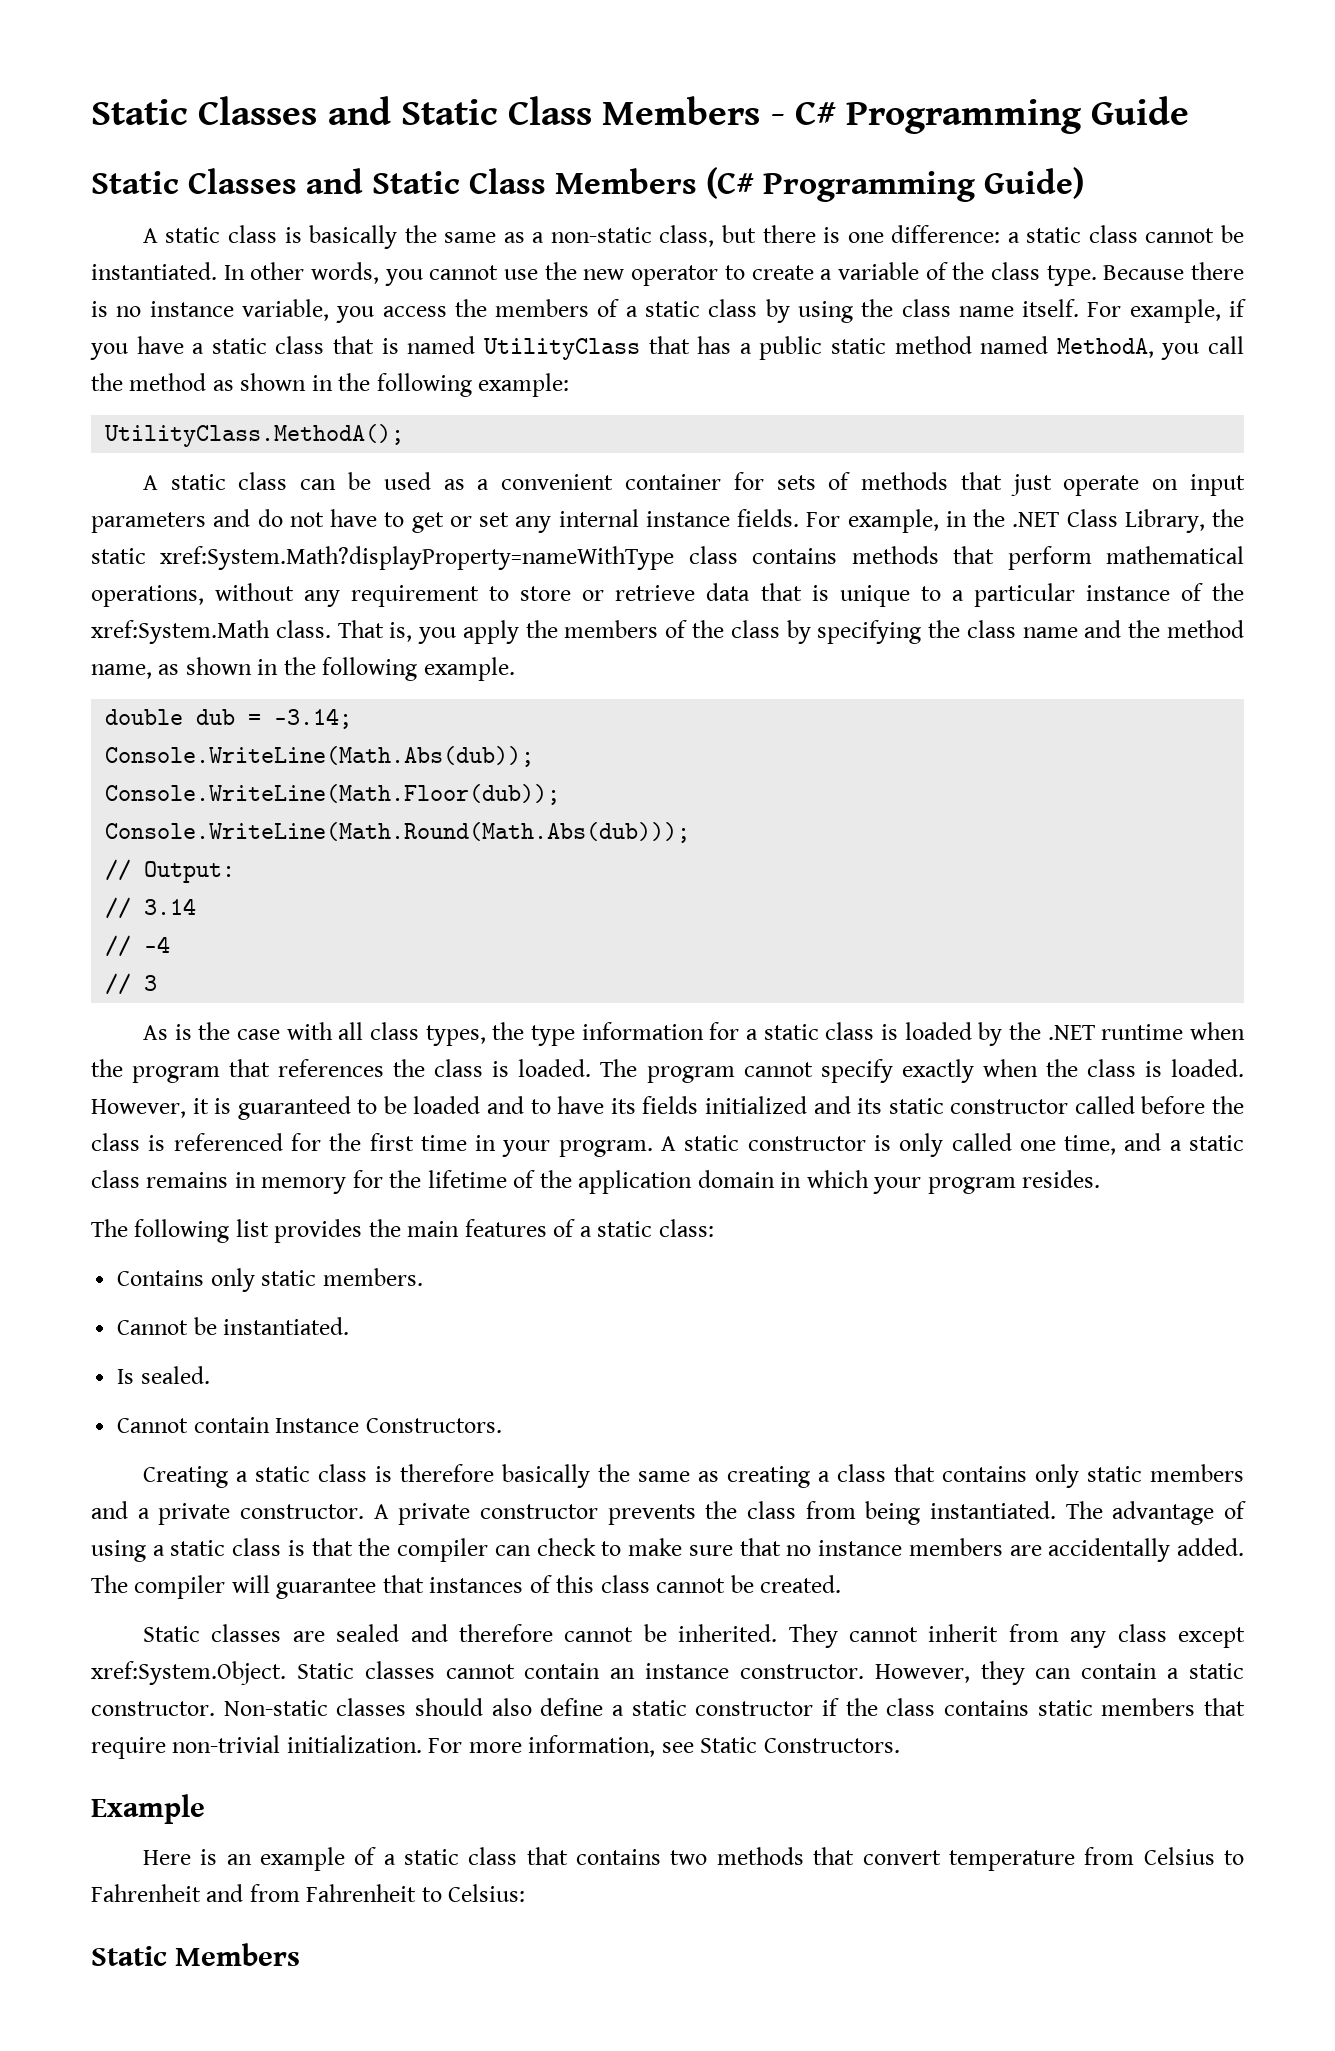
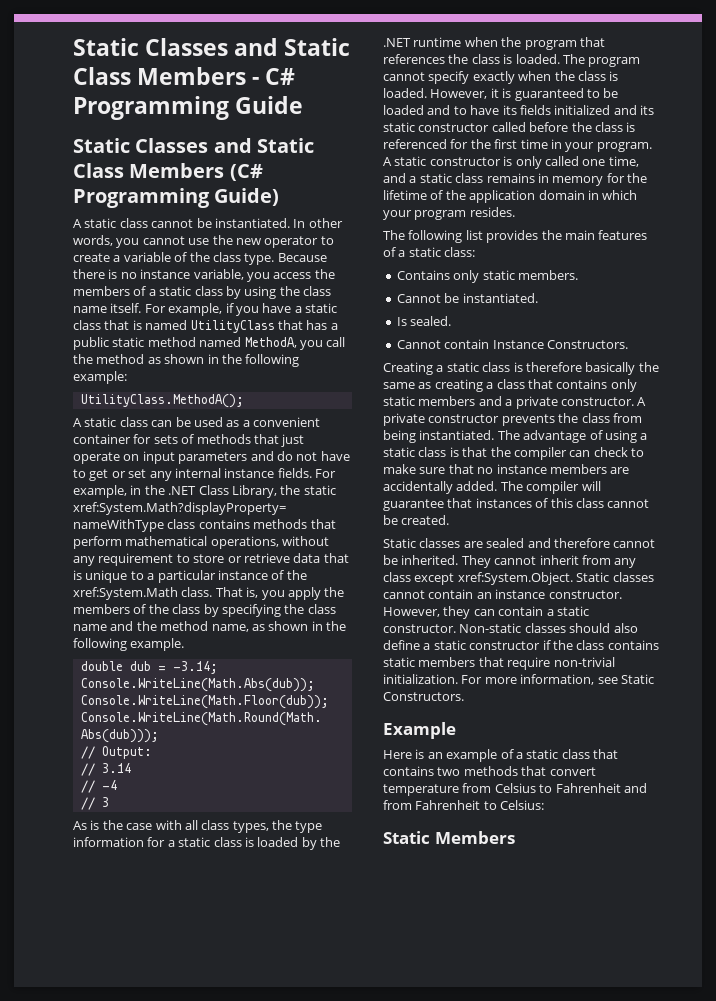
[284,225,1138,249] is basically the same as a non-static class, but there is one difference: a static class -> (148, 223) none

